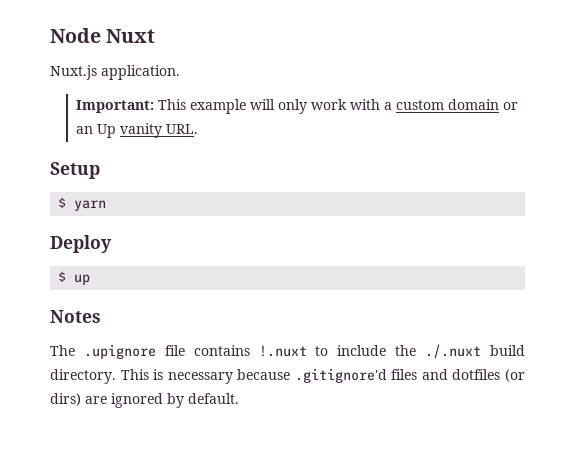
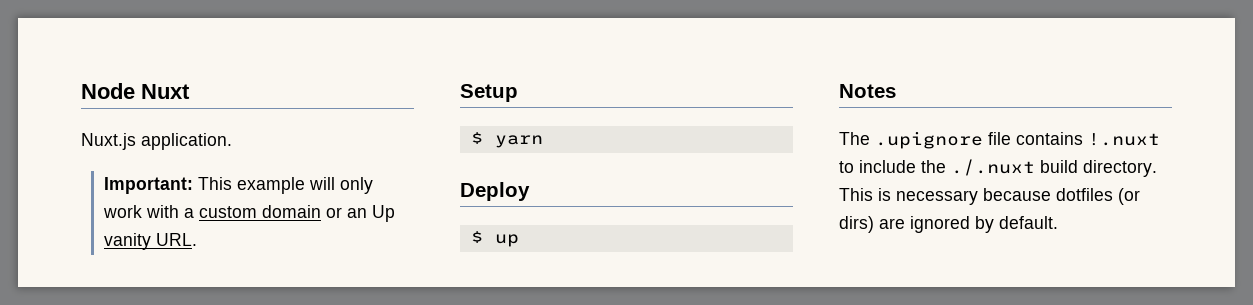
[294,368,448,383] .gitignore'd files and -> (1051, 194) none

